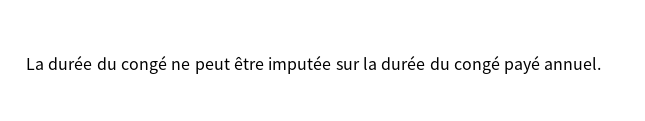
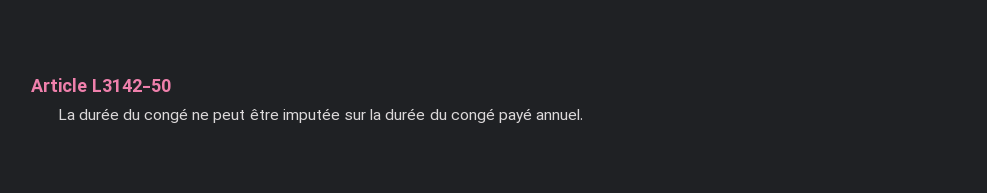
(26, 64) none -> [31,78,171,92] Article L3142-50 //

